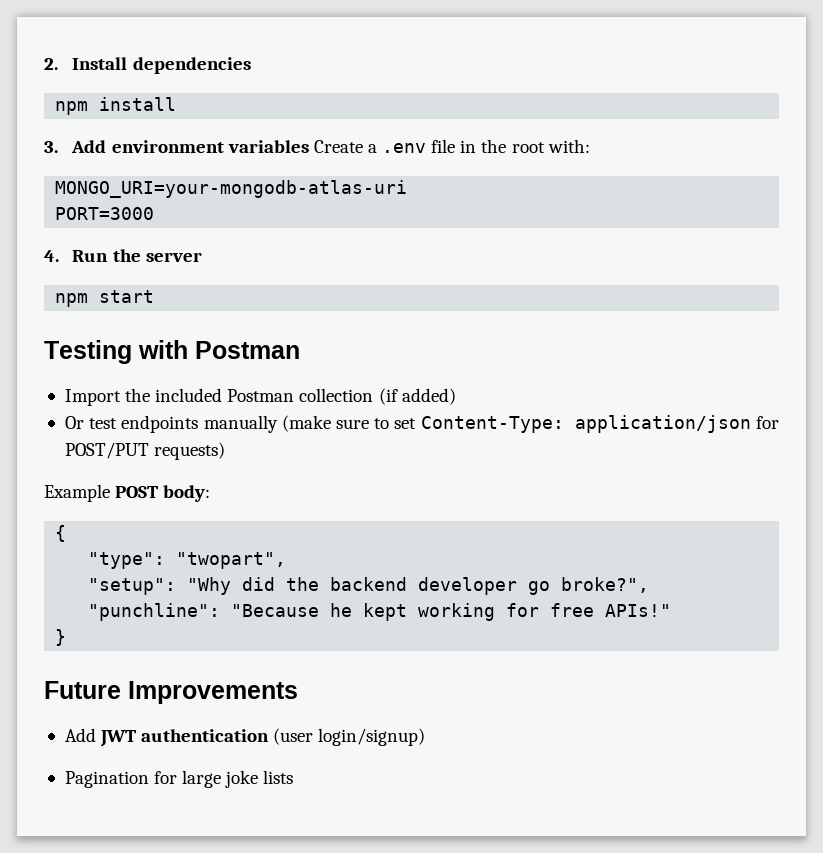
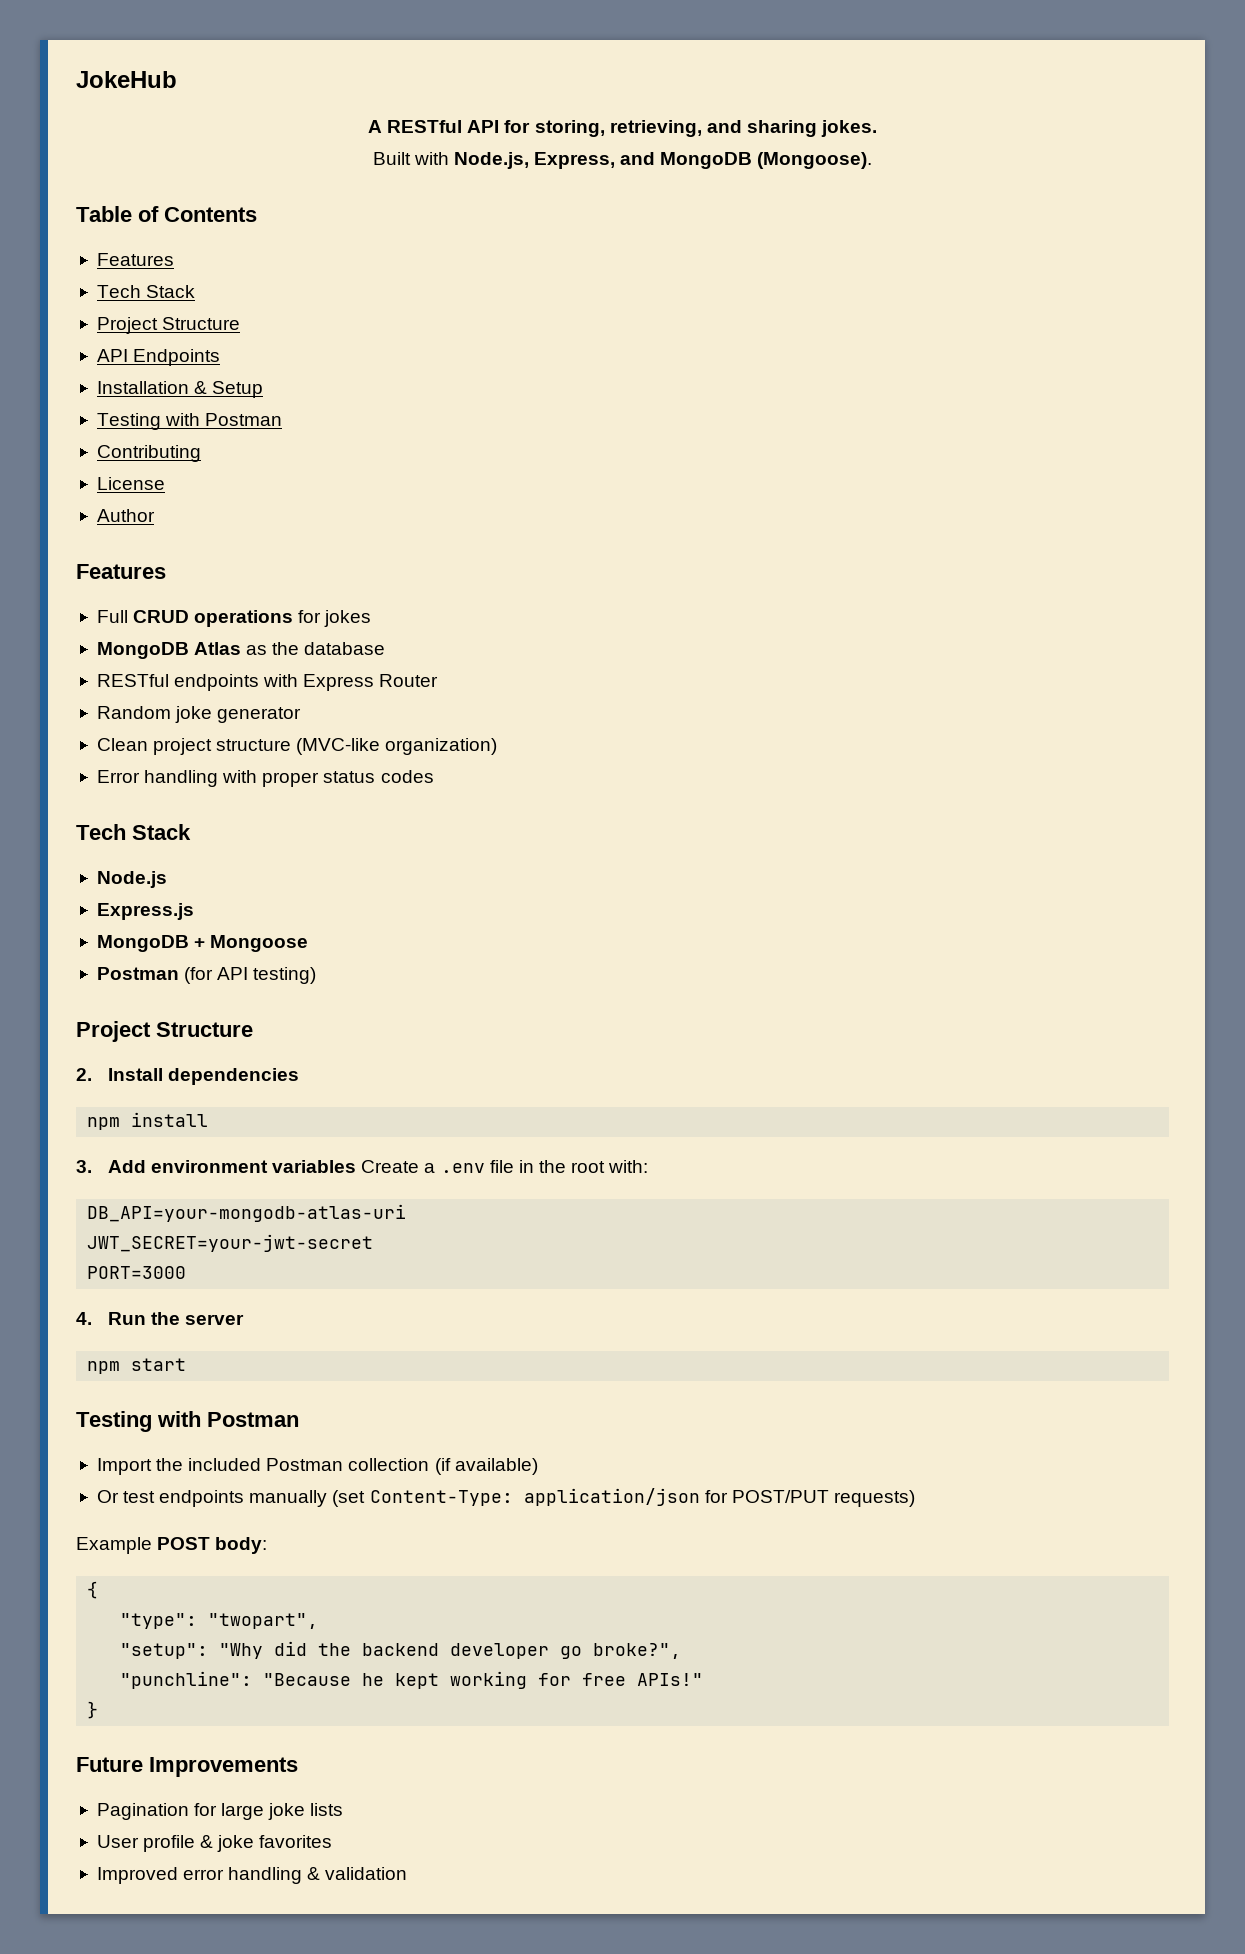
(44, 64) none -> [76,71,177,88] [367,120,878,137] [372,152,873,169] [76,206,257,222] [96,253,174,266] [96,285,196,298] [96,317,241,334] [96,349,221,366] [96,381,264,398] [96,413,283,430] [96,445,201,462] [96,477,165,490] [96,509,155,522] [76,564,166,579] [96,610,372,627] [96,642,386,659] [96,674,439,691] [96,706,302,723] [96,738,498,755] [96,770,434,787] [76,824,191,840] [96,871,167,888] [96,903,194,920] [96,935,309,952] [96,967,317,984] [76,1021,253,1042] JokeHub // A RESTful API for storing, retrieving, and sharing jokes. // Built with Node.js, Express, and MongoDB (Mongoose). // Table of Contents // Features // Tech Stack // Project Structure // API Endpoints // Installation & Setup // Testing with Postman // Contributing // License // Author // Features // Full CRUD operations for jokes // MongoDB Atlas as the database // RESTful endpoints with Express Router // Random joke generator // Clean project structure (MVC-like organization) // Error handling with proper status codes // Tech Stack // Node.js // Express.js // MongoDB + Mongoose // Postman (for API testing) // Project Structure //
[55,180,408,198] MONGO_URI=your-mongodb-atlas-uri -> [87,1204,407,1222] [87,1234,374,1252] DB_API=your-mongodb-atlas-uri // JWT_SECRET=your-jwt-secret
[401,388,456,405] added) -> [454,1458,538,1475] available)
[281,415,417,432] (make sure to set -> [332,1490,366,1507] (set
[64,728,426,747] // Add JWT authentication (user login/signup) -> (298, 1767) none
(294, 777) none -> [96,1835,333,1852] [96,1867,408,1884] // User profile & joke favorites // Improved error handling & validation

